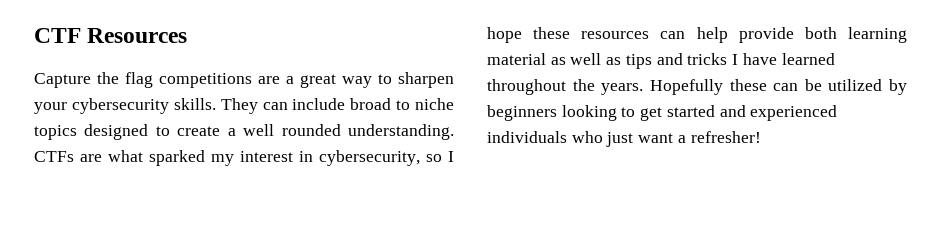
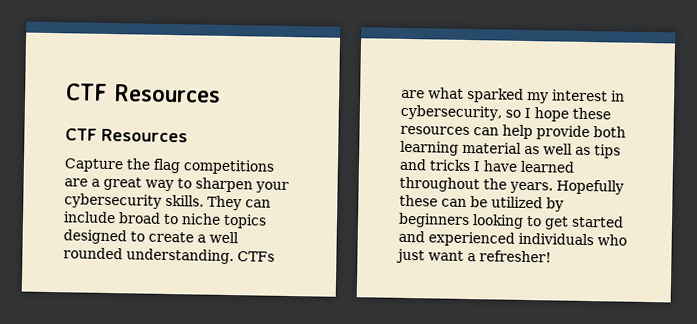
[34,28,188,43] CTF Resources -> [65,83,221,103] [65,128,188,143] CTF Resources // CTF Resources

